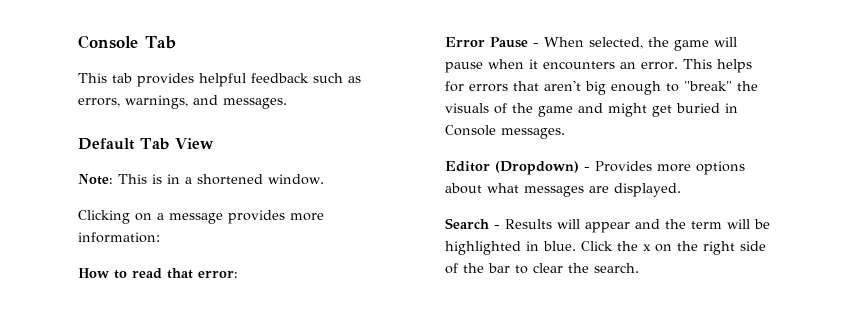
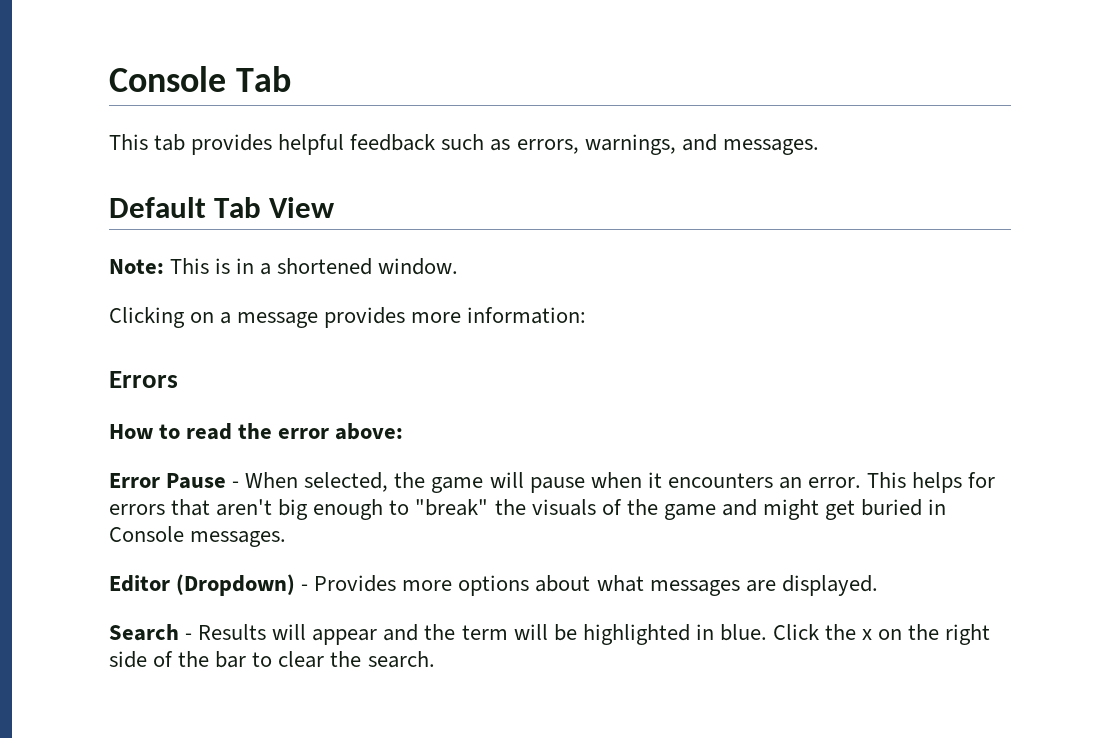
(160, 237) none -> [109,371,178,388] // Errors
[167,268,238,279] that error: -> [238,423,404,440] the error above:

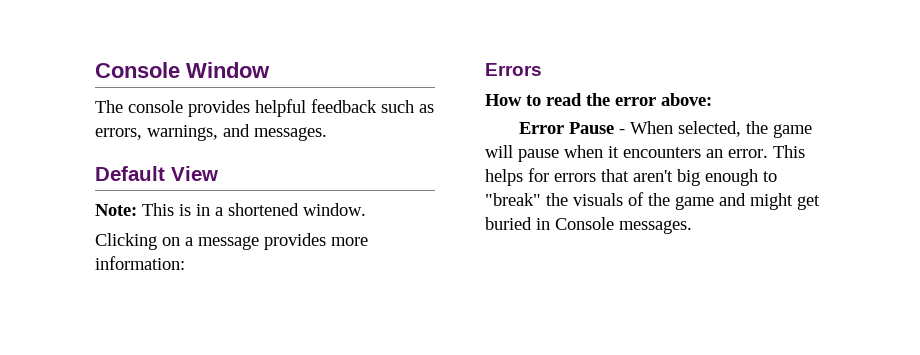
[109,66,291,92] [109,134,186,151] Console Tab // This tab -> [95,62,270,78] [95,100,183,113] Console Window // The console
[214,197,262,218] Tab -> (165, 173) none
[109,574,878,596] [109,624,991,645] [109,651,435,668] // Editor (Dropdown) - Provides more options about what messages are displayed. // Search - Results will appear and the term will be highlighted in blue. Click the x on the right side of the bar to clear the search. -> (692, 227) none

